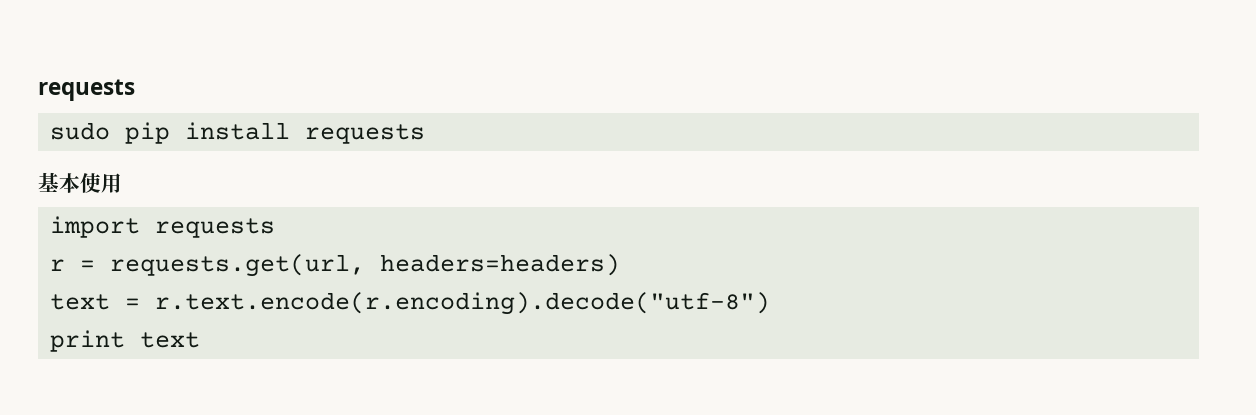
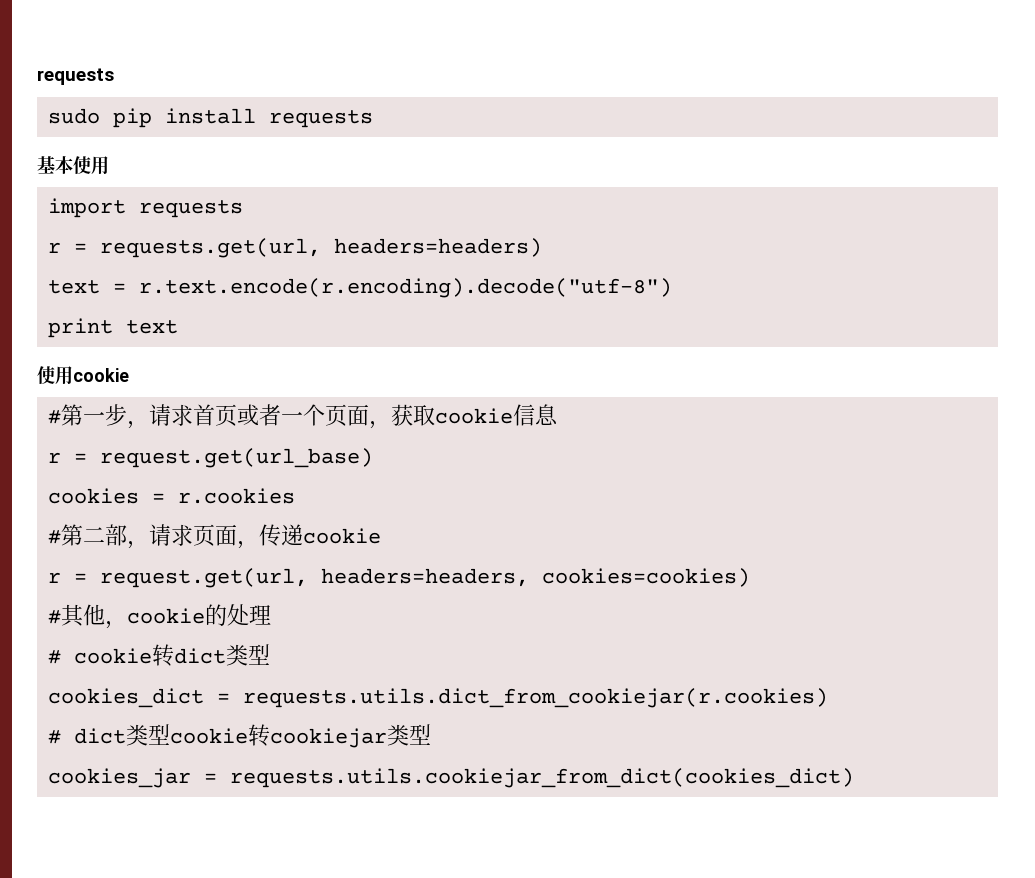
(200, 340) none -> [37,366,129,385] [47,404,558,429] [47,448,373,468] [47,488,295,504] [47,524,381,549] [47,568,750,588] [47,604,271,629] [47,644,270,667] [47,688,828,708] [47,724,431,748] [47,768,854,788] // 使用cookie // #第一步，请求首页或者一个页面，获取cookie信息 // r = request.get(url_base) // cookies = r.cookies // #第二部，请求页面，传递cookie // r = request.get(url, headers=headers, cookies=cookies) // #其他，cookie的处理 // # cookie转dict类型 // cookies_dict = requests.utils.dict_from_cookiejar(r.cookies) // # dict类型cookie转cookiejar类型 // cookies_jar = requests.utils.cookiejar_from_dict(cookies_dict)

